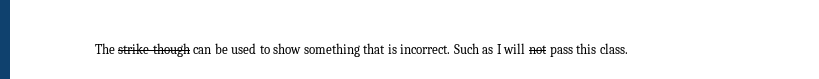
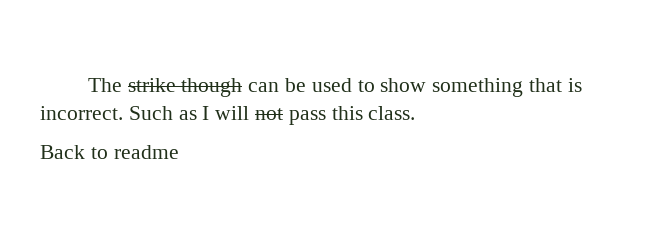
(628, 48) none -> [40,145,179,159] // Back to readme

